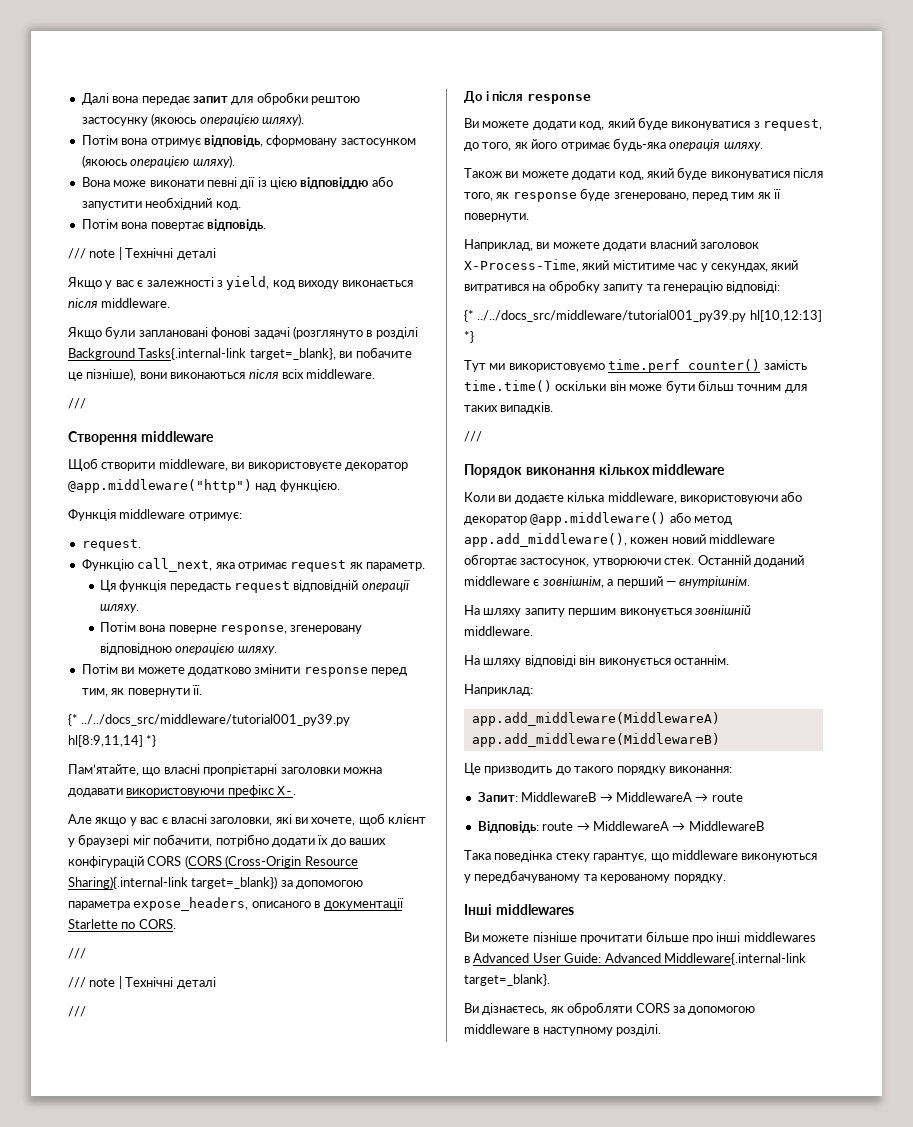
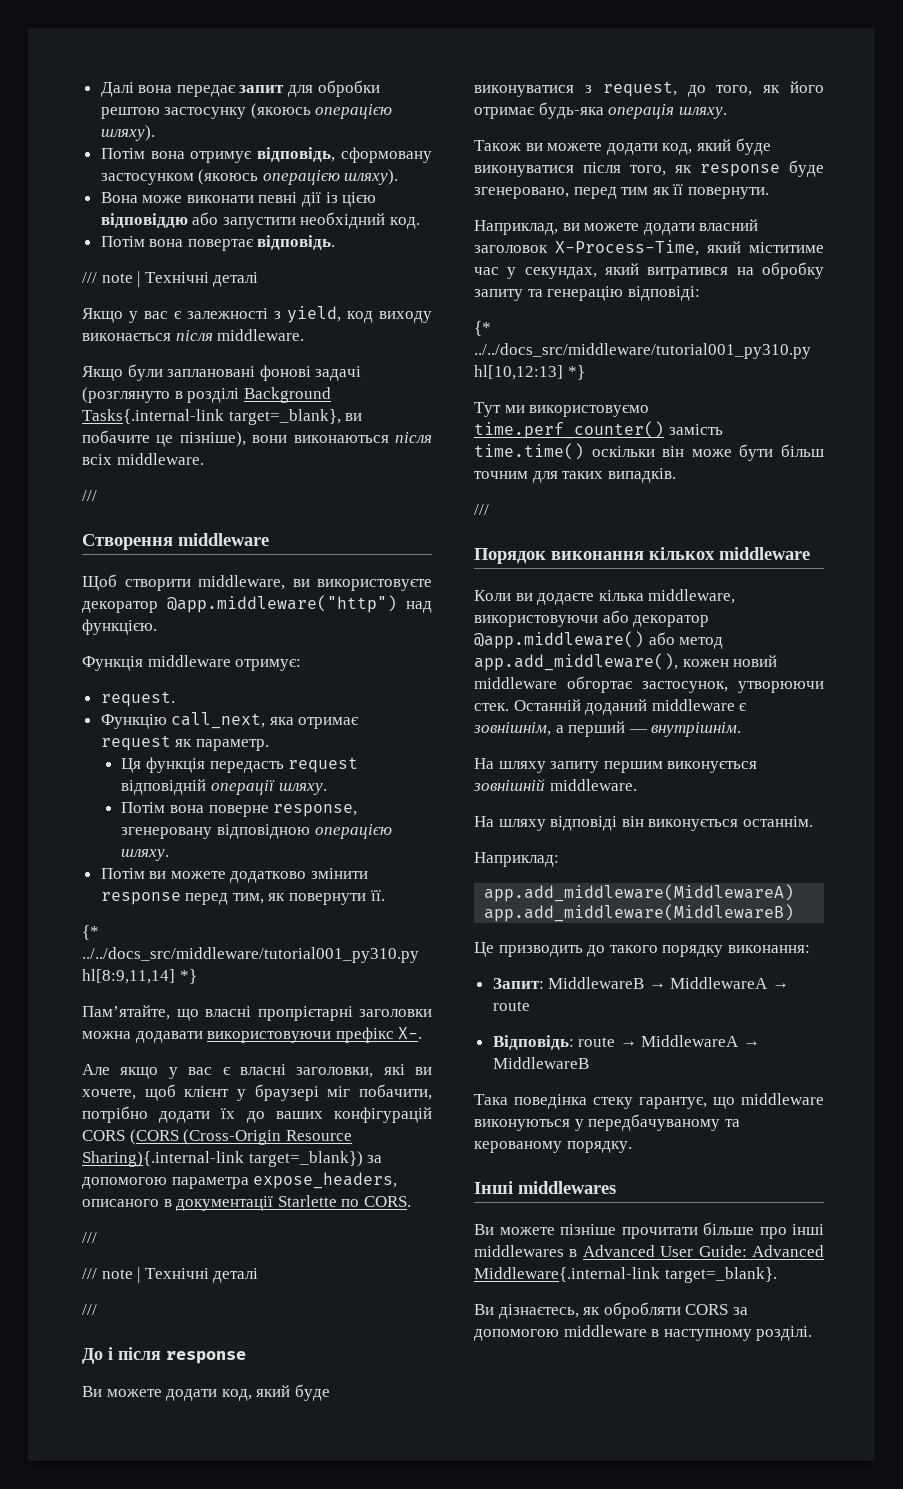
[81,714,351,726] ../../docs_src/middleware/tutorial001_py39.py -> [82,947,419,963] ../../docs_src/middleware/tutorial001_py310.py
[477,310,747,322] ../../docs_src/middleware/tutorial001_py39.py -> [474,343,811,359] ../../docs_src/middleware/tutorial001_py310.py

